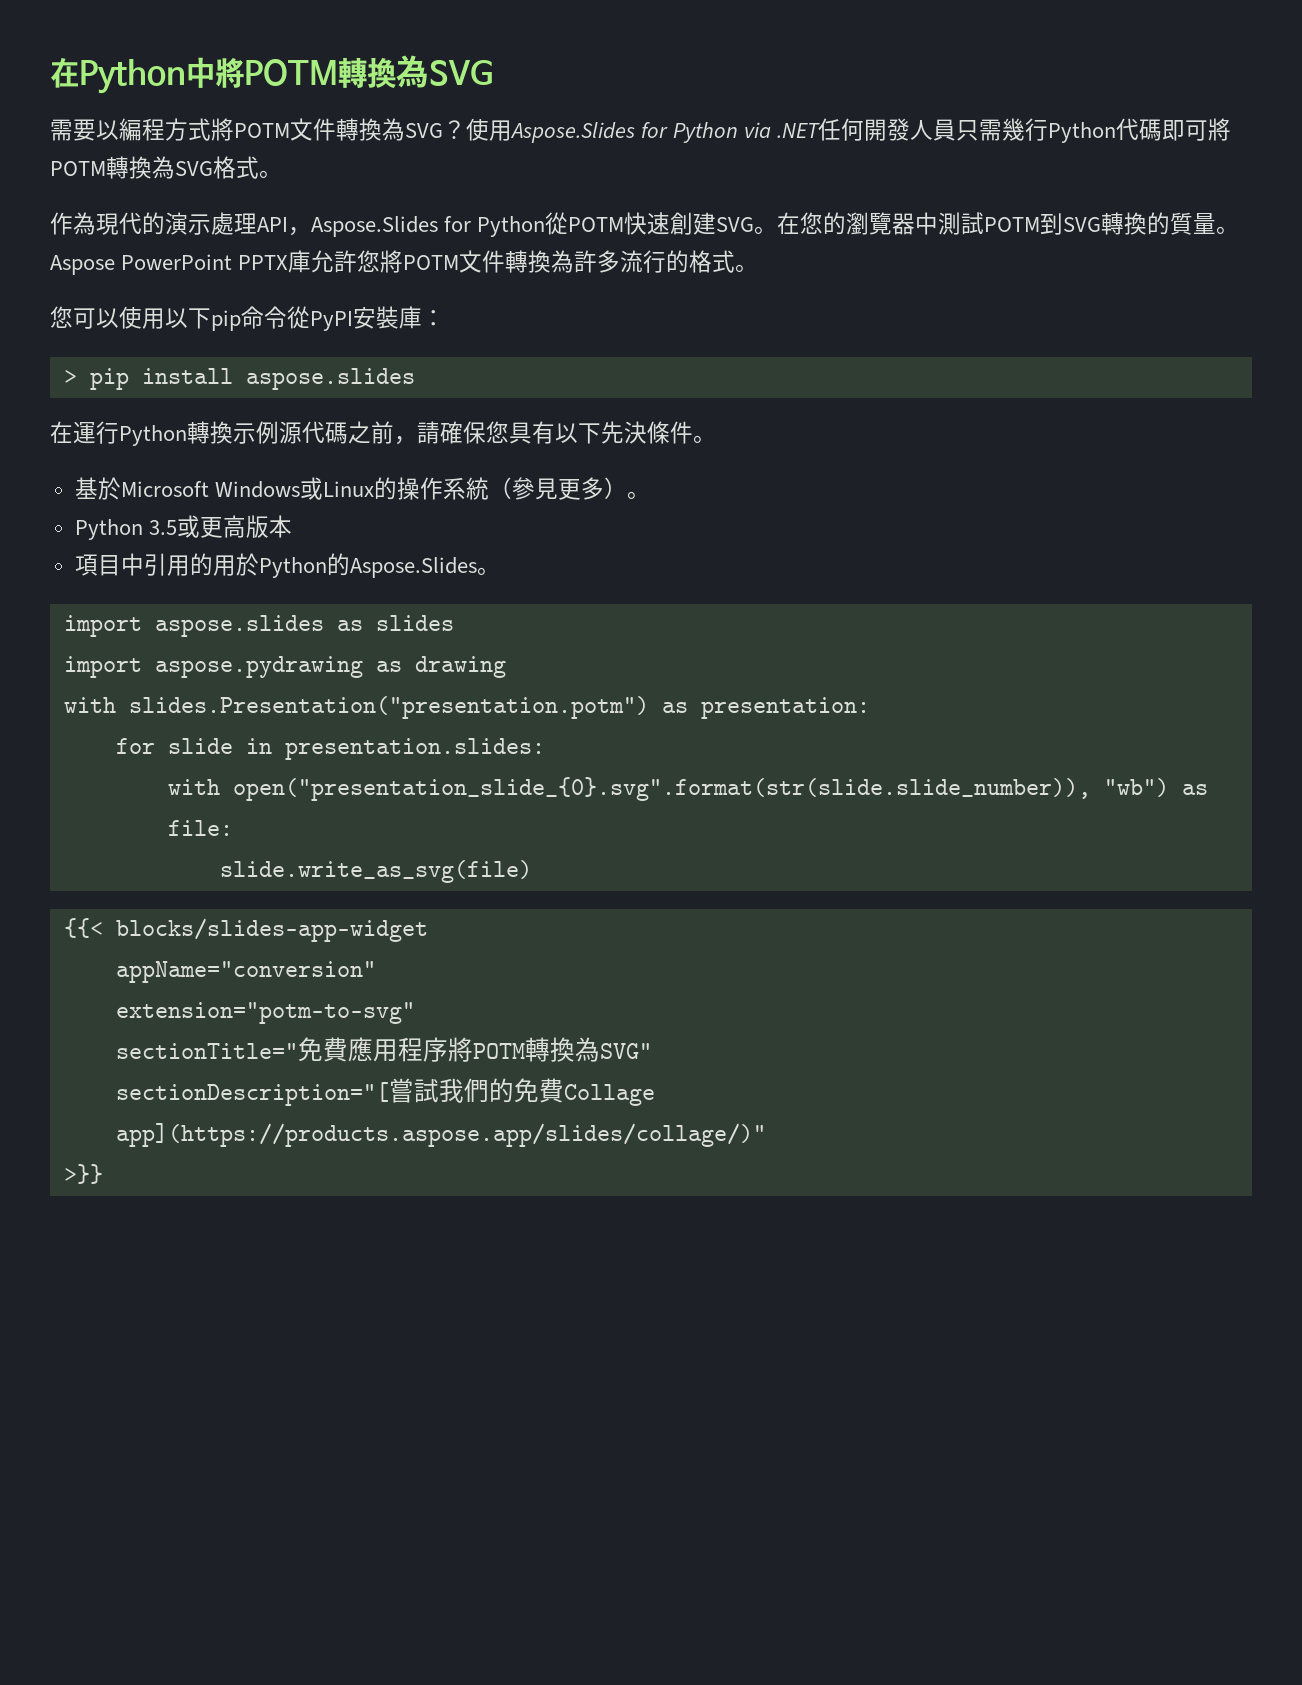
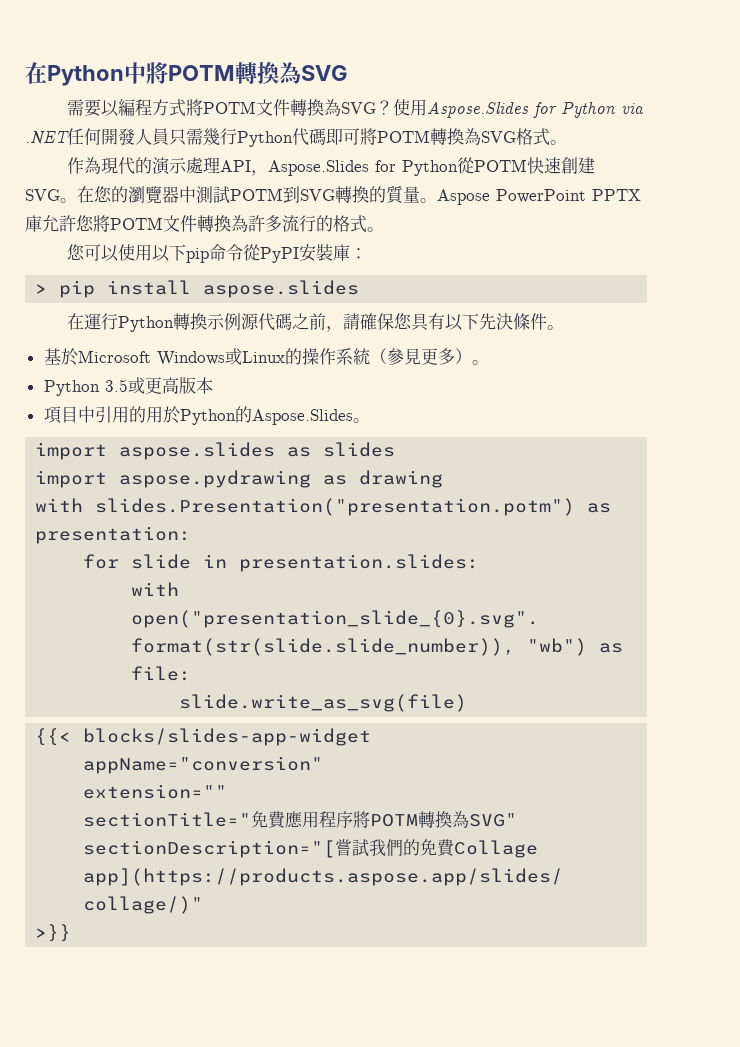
[115,1002,415,1024] extension="potm-to-svg" -> [83,784,228,799] extension=""

